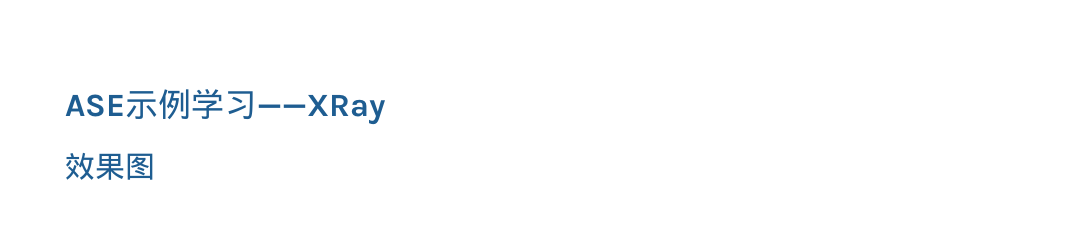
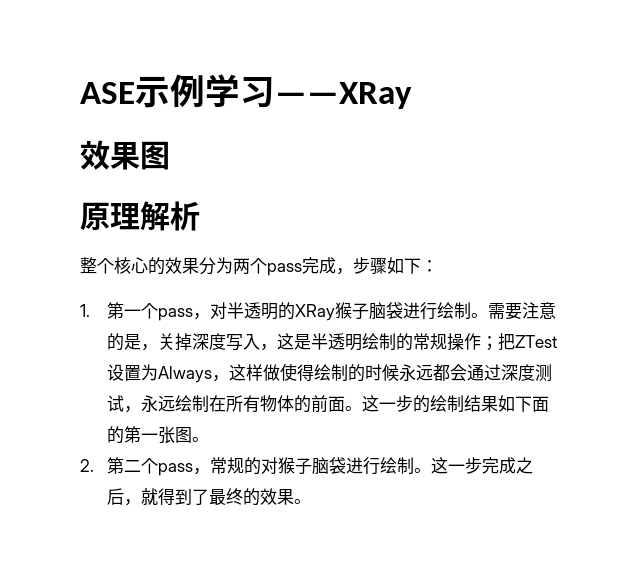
(155, 166) none -> [80,201,200,231] [80,257,438,276] [80,302,557,321] [107,333,558,351] [107,363,553,383] [107,395,550,413] [107,426,210,444] [80,457,534,476] [107,488,312,506] // 原理解析 // 整个核心的效果分为两个pass完成，步骤如下： // 1.第一个pass，对半透明的XRay猴子脑袋进行绘制。需要注意的是，关掉深度写入，这是半透明绘制的常规操作；把ZTest设置为Always，这样做使得绘制的时候永远都会通过深度测试，永远绘制在所有物体的前面。这一步的绘制结果如下面的第一张图。 // 2.第二个pass，常规的对猴子脑袋进行绘制。这一步完成之后，就得到了最终的效果。

